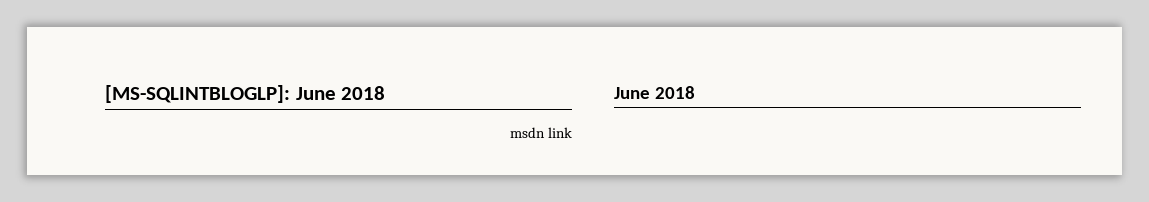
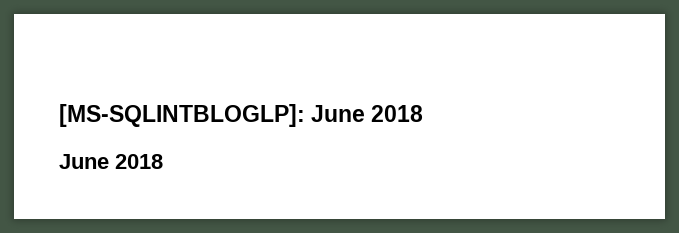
[510,127,572,138] // msdn link -> (424, 113) none

